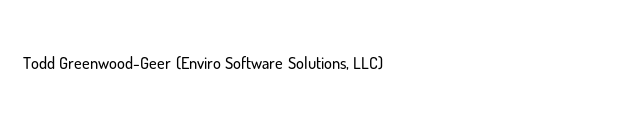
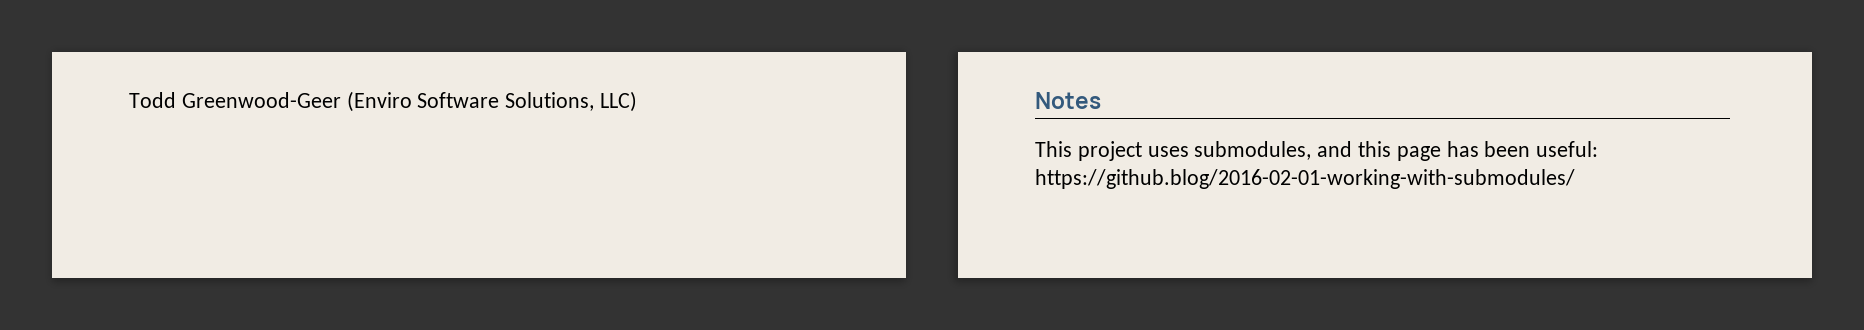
(384, 63) none -> [1035,92,1101,109] [1035,141,1599,161] [1035,169,1575,189] // Notes // This project uses submodules, and this page has been useful: https://github.blog/2016-02-01-working-with-submodules/

